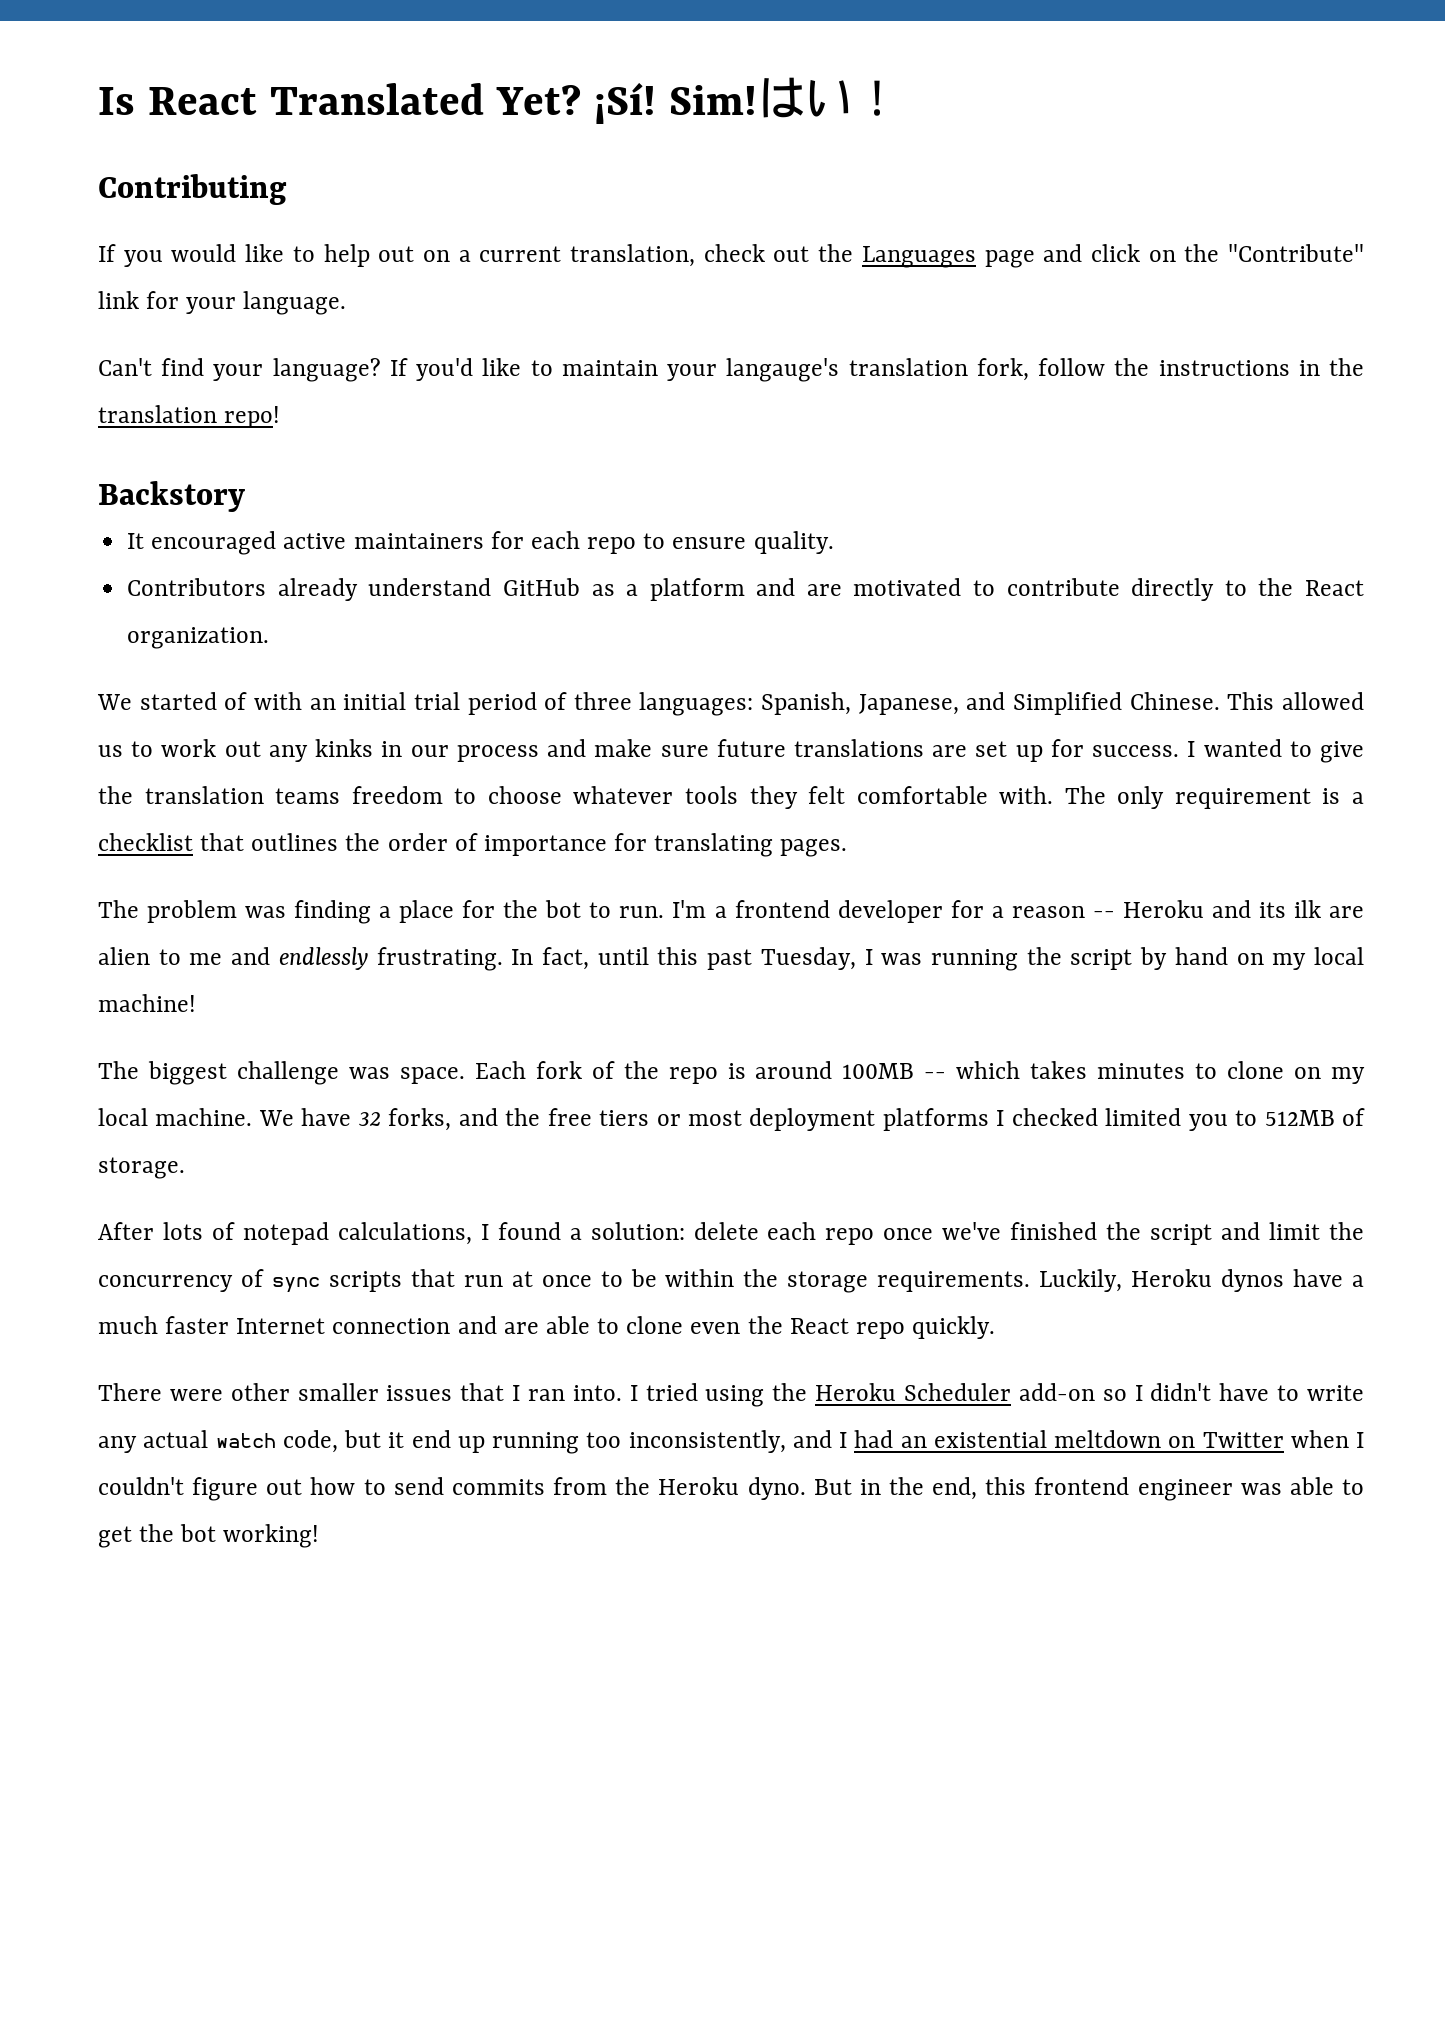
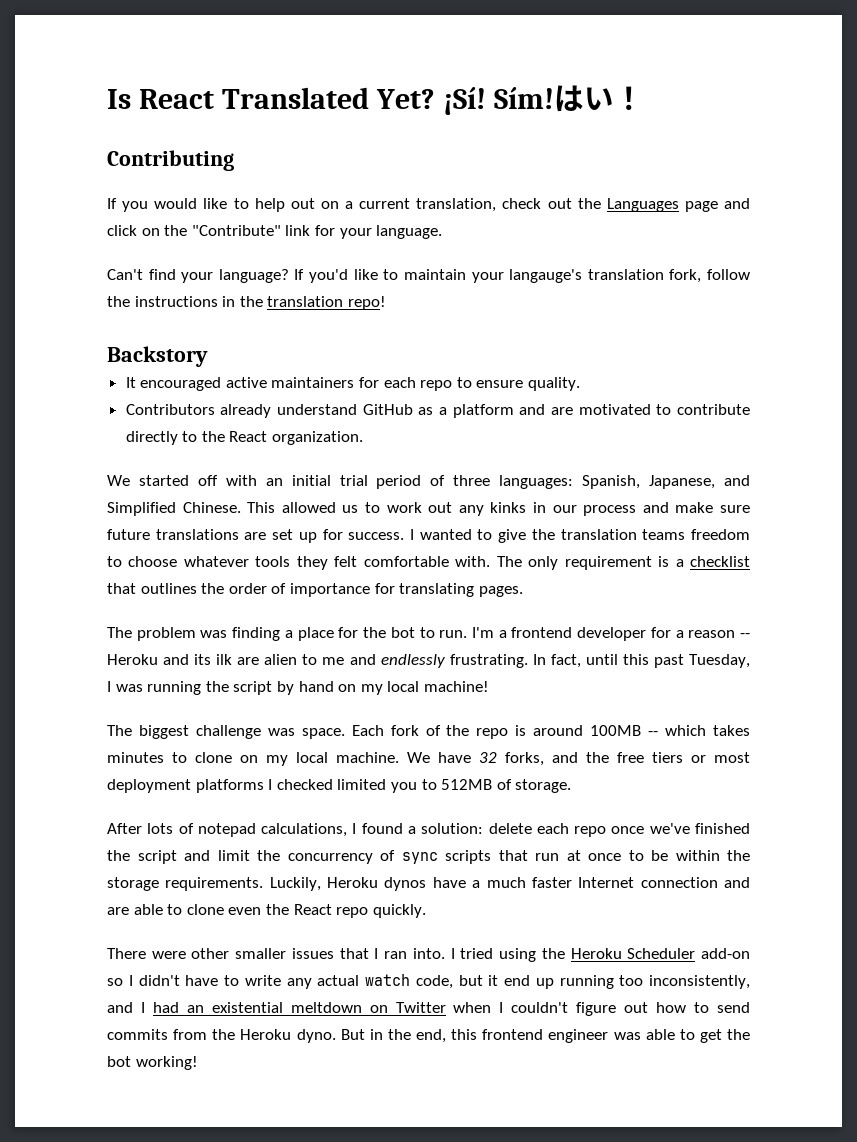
[668,85,757,115] Sim! -> [493,87,554,109] Sím!
[224,692,248,710] of -> [197,475,218,486] off

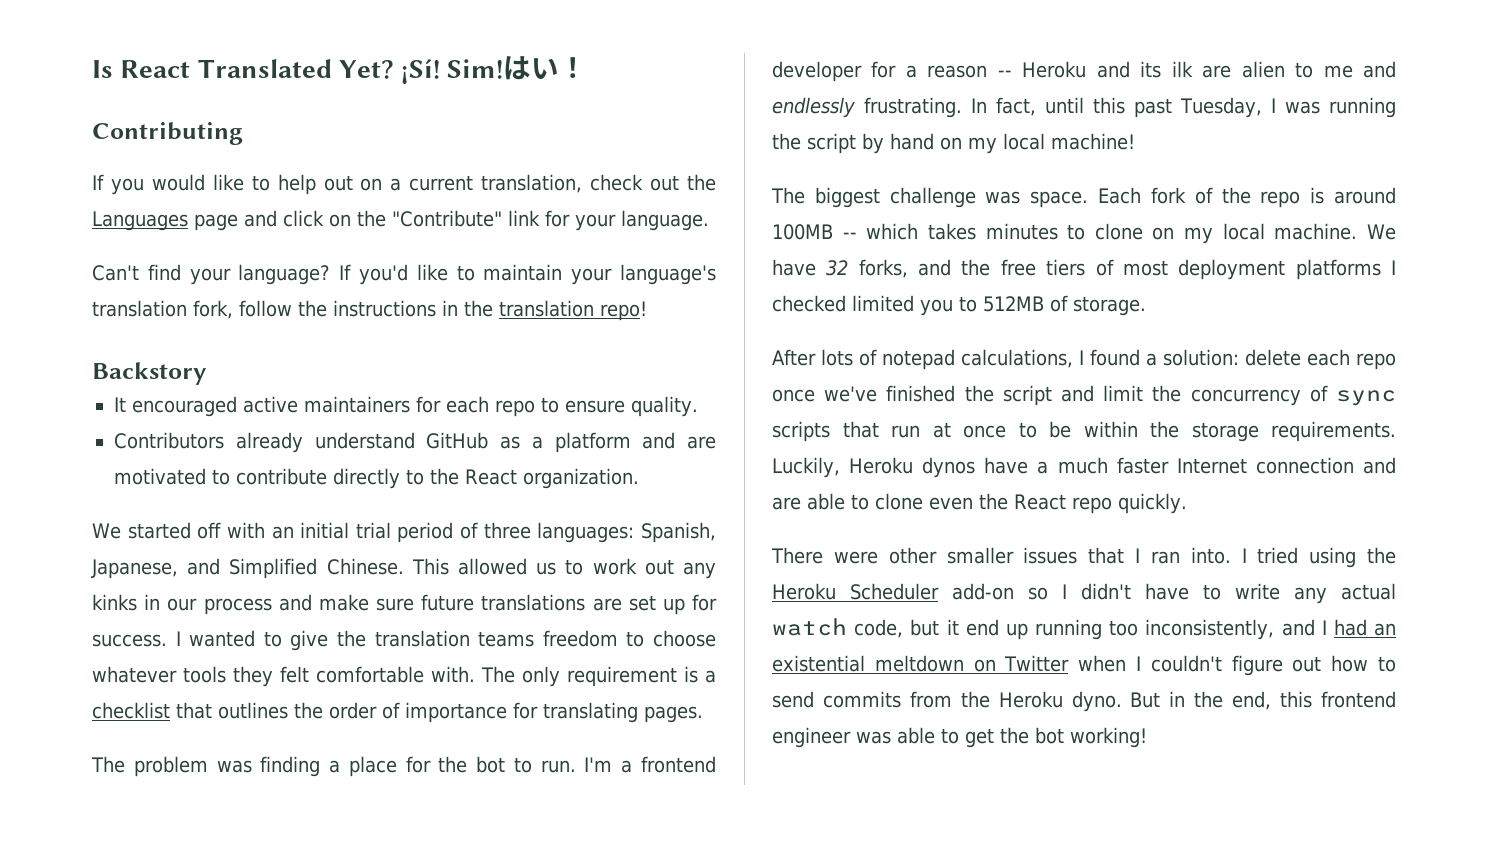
[493,87,554,109] Sím! -> [447,59,504,79] Sim!
[509,269,583,283] langauge's -> [620,264,716,285] language's
[691,755,706,763] or -> [1095,259,1114,276] of

